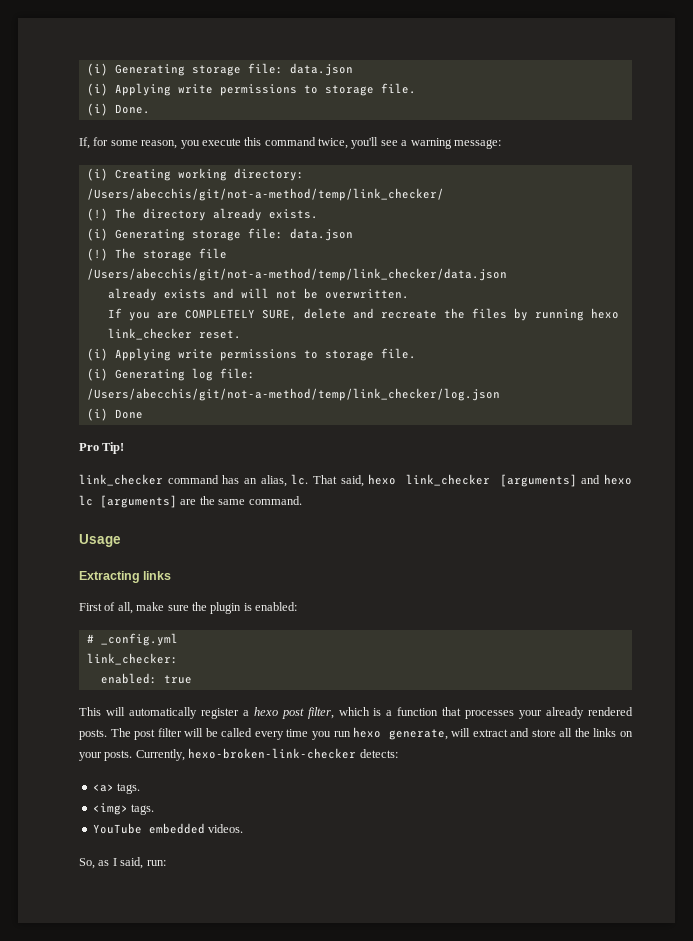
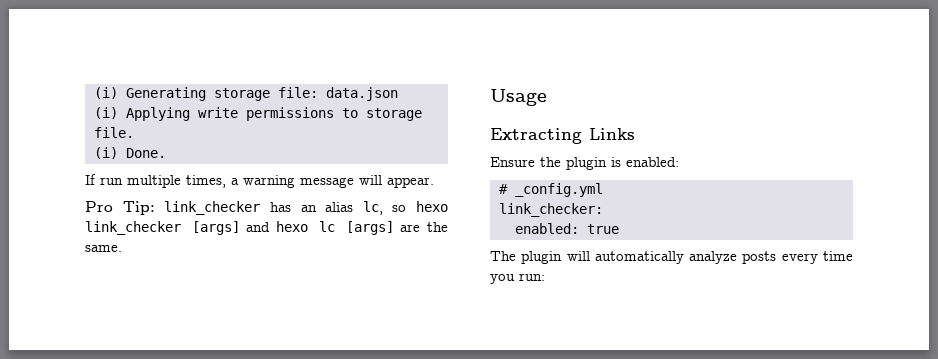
[79,137,501,149] [86,168,304,181] [86,188,444,201] [86,208,318,221] [86,228,353,241] [86,248,227,261] [86,268,507,281] [107,288,409,301] [107,308,619,321] [107,328,241,340] [86,348,416,361] [86,368,255,381] [86,388,500,401] [86,408,143,421] [79,442,125,454] [79,474,577,487] If, for some reason, you execute this command twice, you'll see a warning message: // (i) Creating working directory: /Users/abecchis/git/not-a-method/temp/link_checker/ // (!) The directory already exists. // (i) Generating storage file: data.json // (!) The storage file /Users/abecchis/git/not-a-method/temp/link_checker/data.json // already exists and will not be overwritten. // If you are COMPLETELY SURE, delete and recreate the files by running hexo link_checker reset. // (i) Applying write permissions to storage file. // (i) Generating log file: /Users/abecchis/git/not-a-method/temp/link_checker/log.json // (i) Done // Pro Tip! // link_checker command has an alias, lc. That said, hexo link_checker [arguments] -> [85,174,434,188] [85,201,448,215] [85,221,240,235] If run multiple times, a warning message will appear. // Pro Tip: link_checker has an alias lc, so hexo link_checker [args]
[100,495,177,508] [arguments] -> [345,221,394,235] [args]
[218,496,302,505] same command. -> [85,245,122,252] same.
[143,571,172,580] [79,602,189,614] links // First of all, make sure -> [589,128,635,140] [490,157,535,167] Links // Ensure
[79,707,633,719] [79,727,633,740] [79,748,398,761] [92,783,141,794] [92,803,155,815] [92,823,244,834] [79,857,144,869] This will automatically register a hexo post filter, which is a function that processes your already rendered posts. The post filter will be called every time you run hexo generate, will extract and store all the links on your posts. Currently, hexo-broken-link-checker detects: // <a> tags. // <img> tags. // YouTube embedded videos. // So, as I said, -> [490,251,853,264] [490,274,515,284] The plugin will automatically analyze posts every time you

